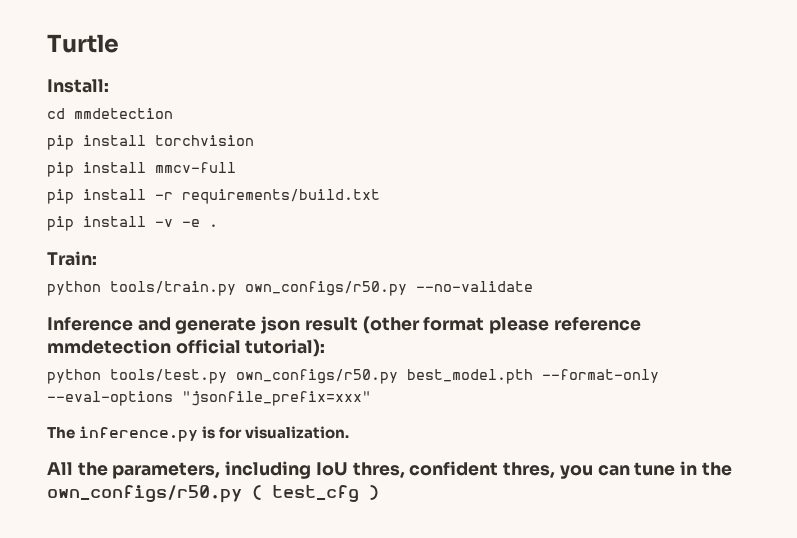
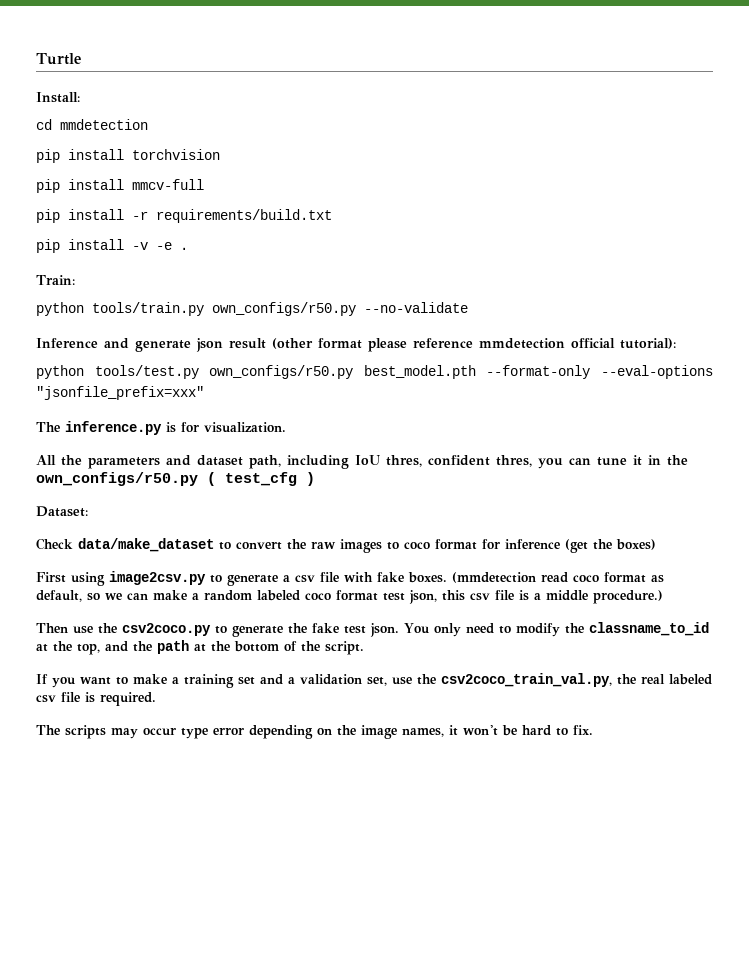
[112,462,221,479] parameters, -> [88,455,281,469] parameters and dataset path,
(676, 469) none -> [633,455,642,466] it
(379, 492) none -> [36,506,88,517] [36,538,656,553] [36,571,664,586] [36,590,663,604] [36,622,709,637] [36,640,364,655] [36,673,712,688] [36,692,156,706] [36,725,593,739] // Dataset: // Check data/make_dataset to convert the raw images to coco format for inference (get the boxes) // First using image2csv.py to generate a csv file with fake boxes. (mmdetection read coco format as default, so we can make a random labeled coco format test json, this csv file is a middle procedure.) // Then use the csv2coco.py to generate the fake test json. You only need to modify the classname_to_id at the top, and the path at the bottom of the script. // If you want to make a training set and a validation set, use the csv2coco_train_val.py, the real labeled csv file is required. // The scripts may occur type error depending on the image names, it won't be hard to fix.

